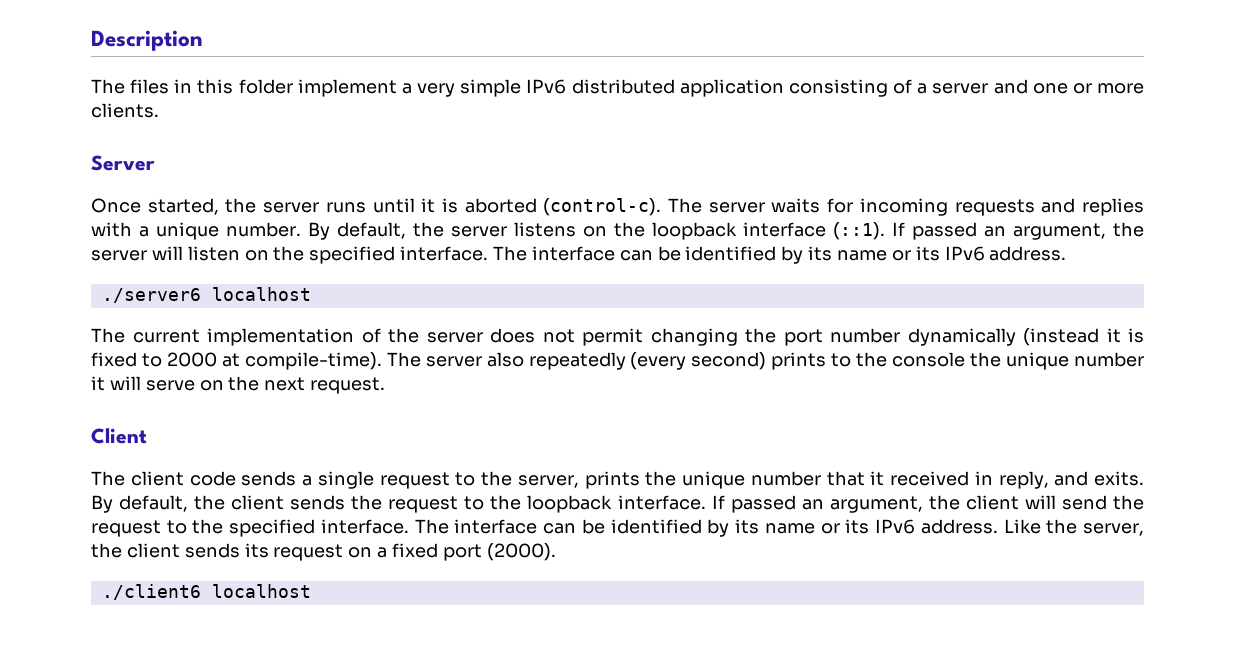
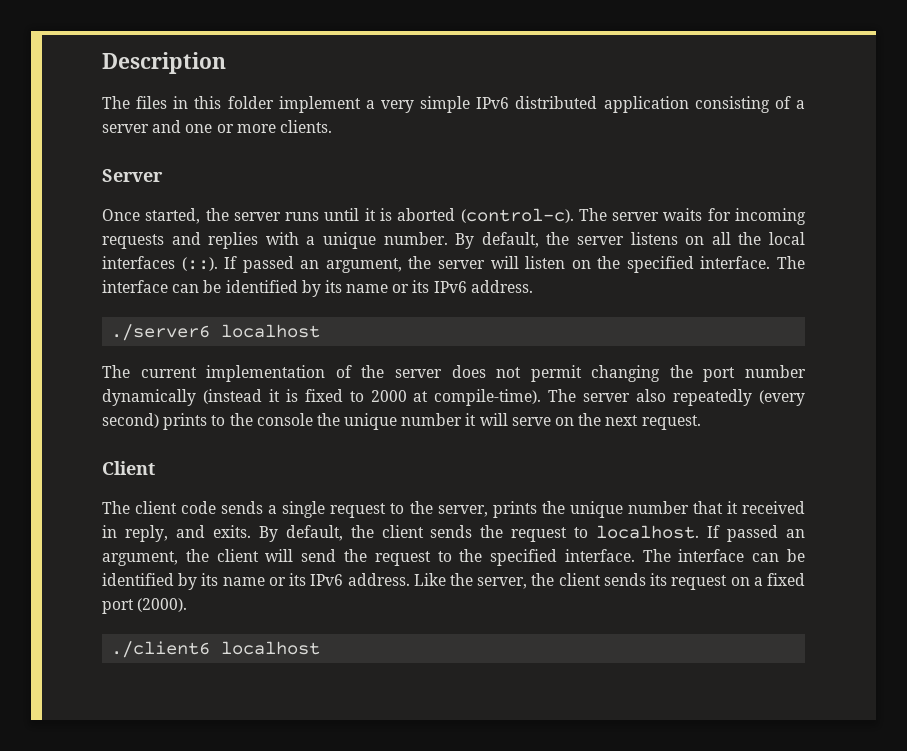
[614,222,885,240] the loopback interface (::1). -> [711,232,806,245] [102,256,218,271] all the local interfaces (::).
[490,495,706,513] the loopback interface. -> [596,525,700,539] localhost.

